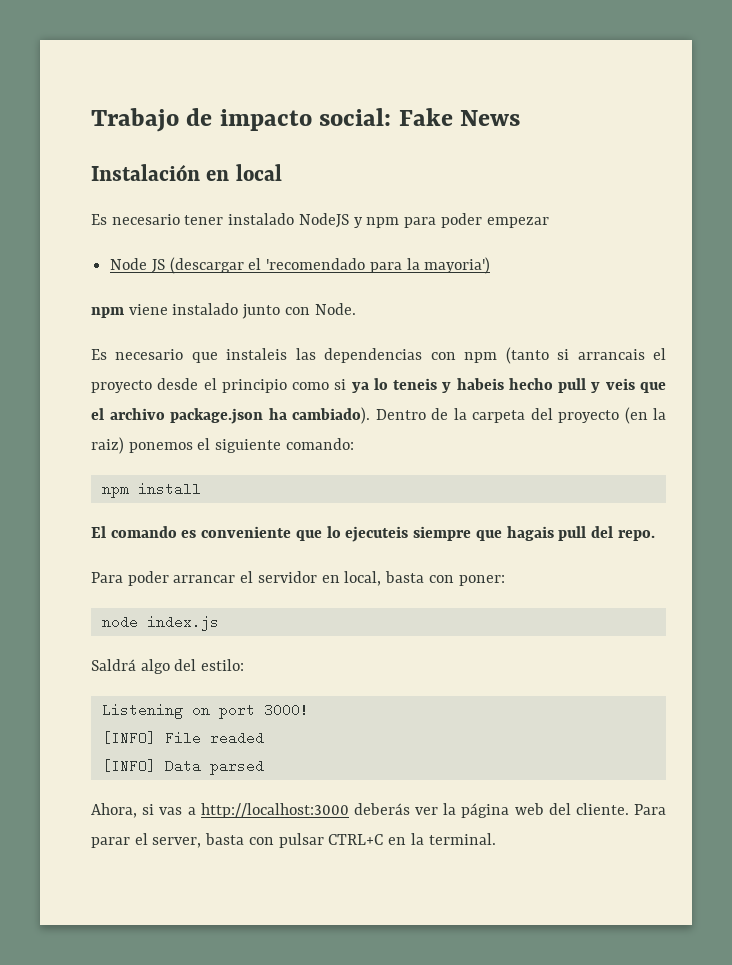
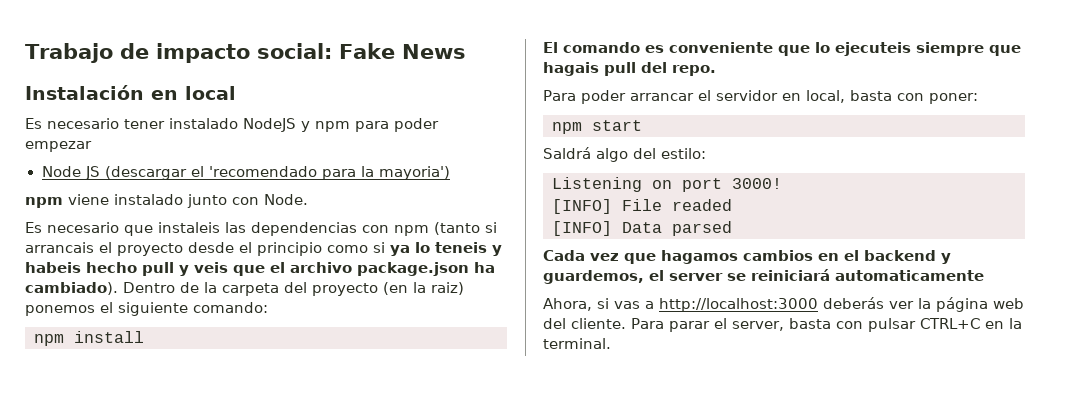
[101,615,219,631] node index.js -> [552,120,642,134] npm start
(264, 767) none -> [543,250,951,264] [543,269,984,284] // Cada vez que hagamos cambios en el backend y guardemos, el server se reiniciará automaticamente

